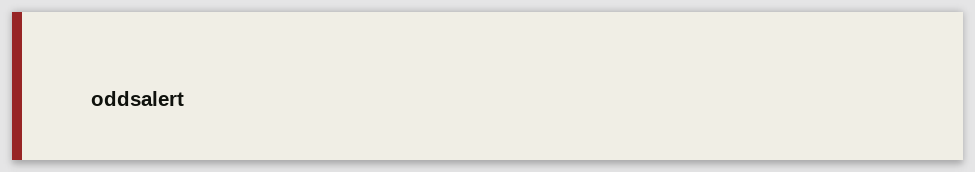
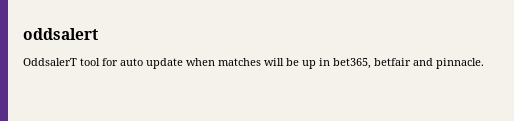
(184, 98) none -> [23,58,484,69] // OddsalerT tool for auto update when matches will be up in bet365, betfair and pinnacle.

